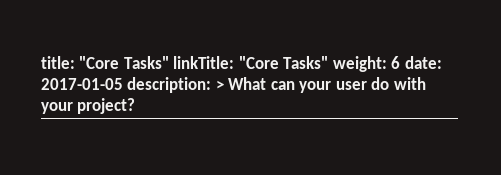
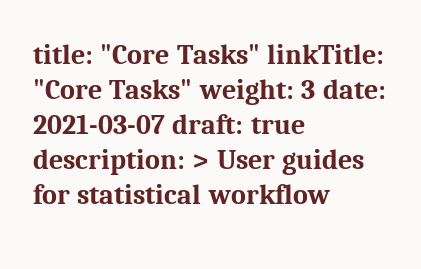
[391,56,442,69] [41,77,426,93] [41,98,136,114] 6 date: 2017-01-05 description: > What can your user do with your project? -> [301,79,386,99] [33,114,305,134] [33,149,365,175] [33,184,330,204] 3 date: 2021-03-07 draft: true description: > User guides for statistical workflow

